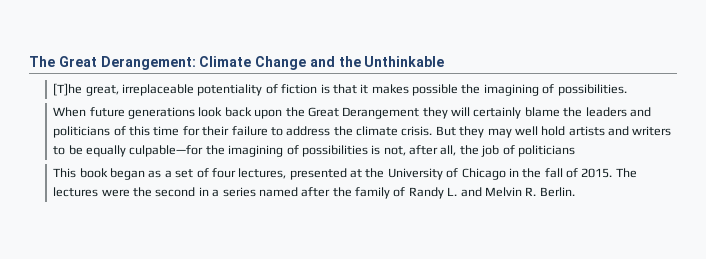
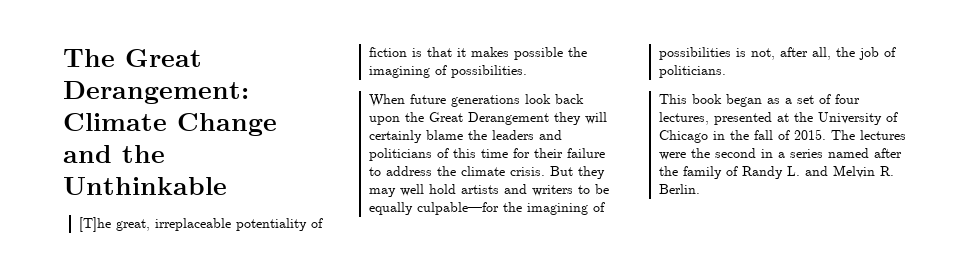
[517,145,575,157] politicians -> [658,65,726,78] politicians.

